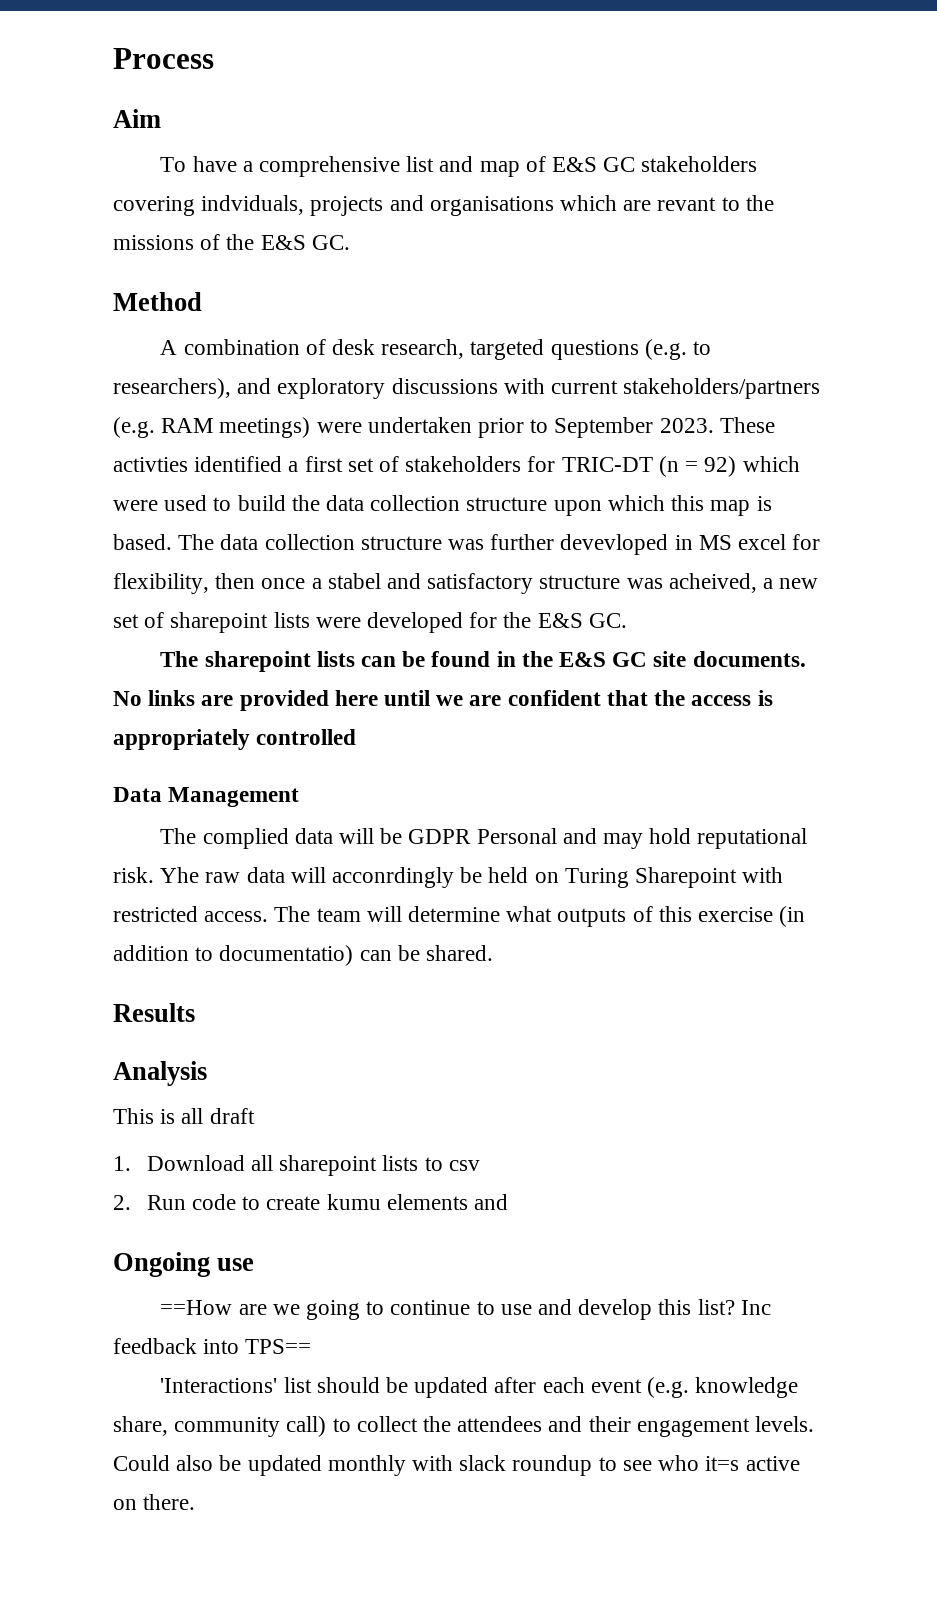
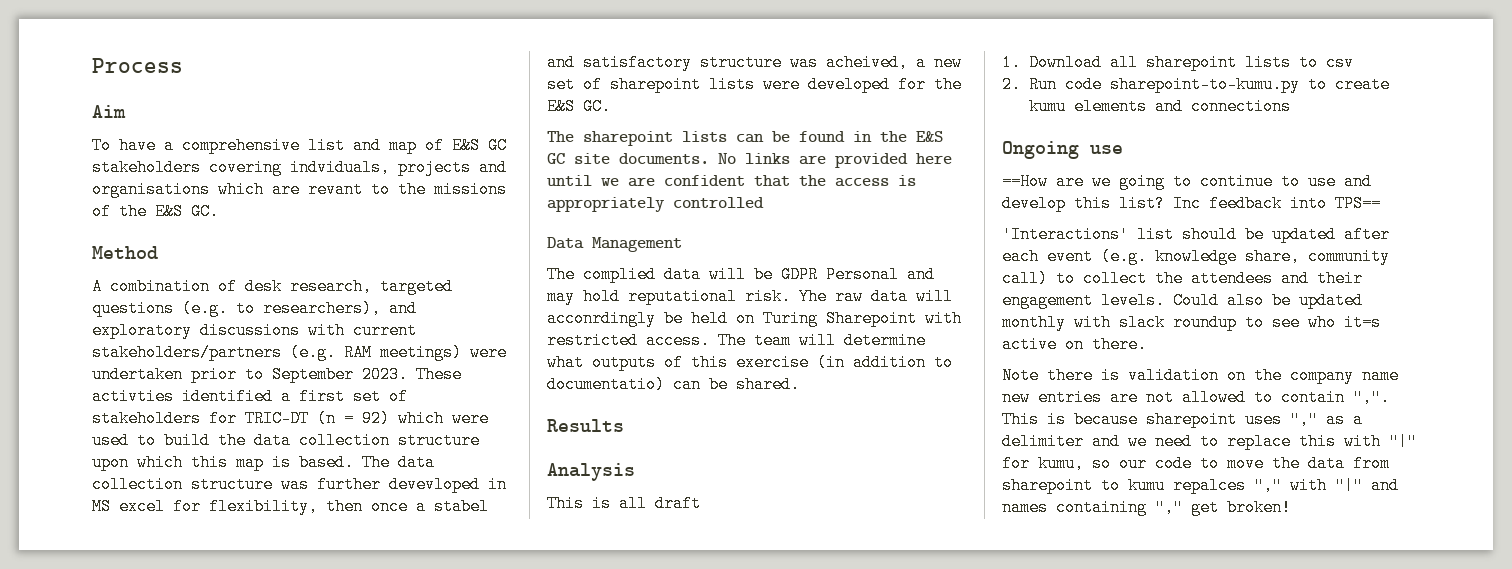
(236, 1202) none -> [1110,76,1300,93] sharepoint-to-kumu.py
(508, 1202) none -> [1191,98,1291,115] connections
(196, 1502) none -> [1002,367,1399,384] [1002,389,1390,406] [1002,411,1363,428] [1002,433,1417,450] [1002,455,1390,472] [1002,477,1399,494] [1002,499,1291,516] // Note there is validation on the company name new entries are not allowed to contain ",". This is because sharepoint uses "," as a delimiter and we need to replace this with "|" for kumu, so our code to move the data from sharepoint to kumu repalces "," with "|" and names containing "," get broken!

